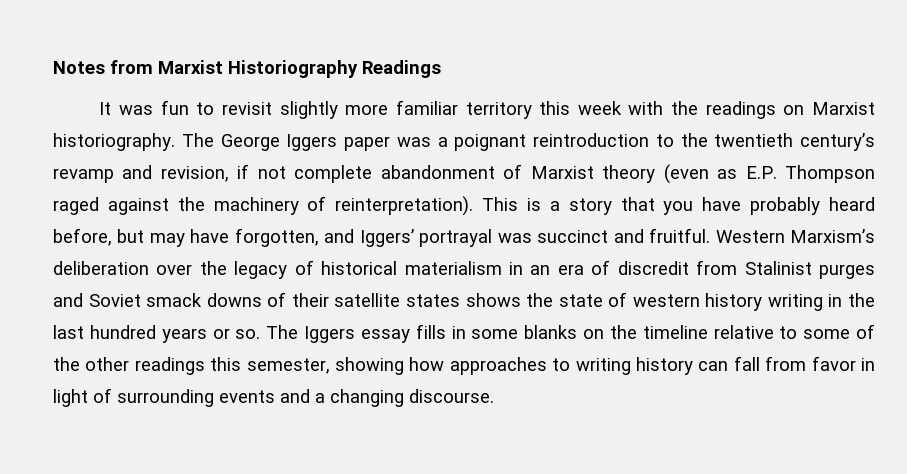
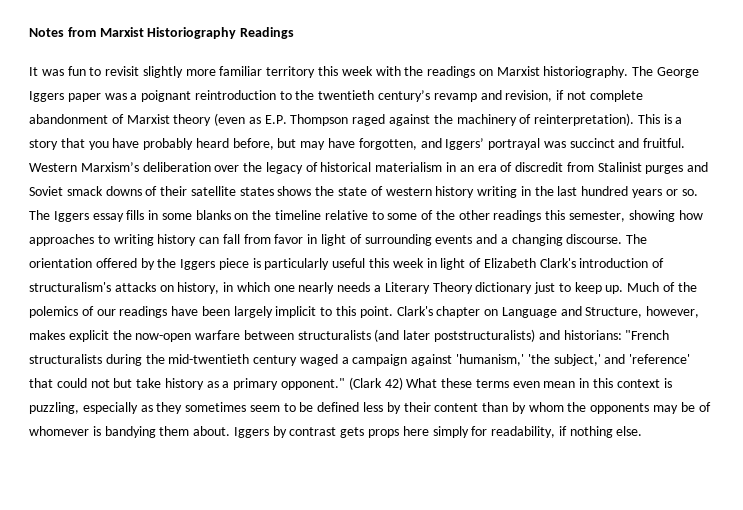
(494, 396) none -> [626,234,648,244] [29,258,665,270] [29,282,697,294] [29,306,700,318] [29,329,670,342] [29,354,691,366] [29,377,672,390] [29,402,711,414] [29,426,643,438] The orientation offered by the Iggers piece is particularly useful this week in light of Elizabeth Clark's introduction of structuralism's attacks on history, in which one nearly needs a Literary Theory dictionary just to keep up. Much of the polemics of our readings have been largely implicit to this point. Clark's chapter on Language and Structure, however, makes explicit the now-open warfare between structuralists (and later poststructuralists) and historians: "French structuralists during the mid-twentieth century waged a campaign against 'humanism,' 'the subject,' and 'reference' that could not but take history as a primary opponent." (Clark 42) What these terms even mean in this context is puzzling, especially as they sometimes seem to be defined less by their content than by whom the opponents may be of whomever is bandying them about. Iggers by contrast gets props here simply for readability, if nothing else.

